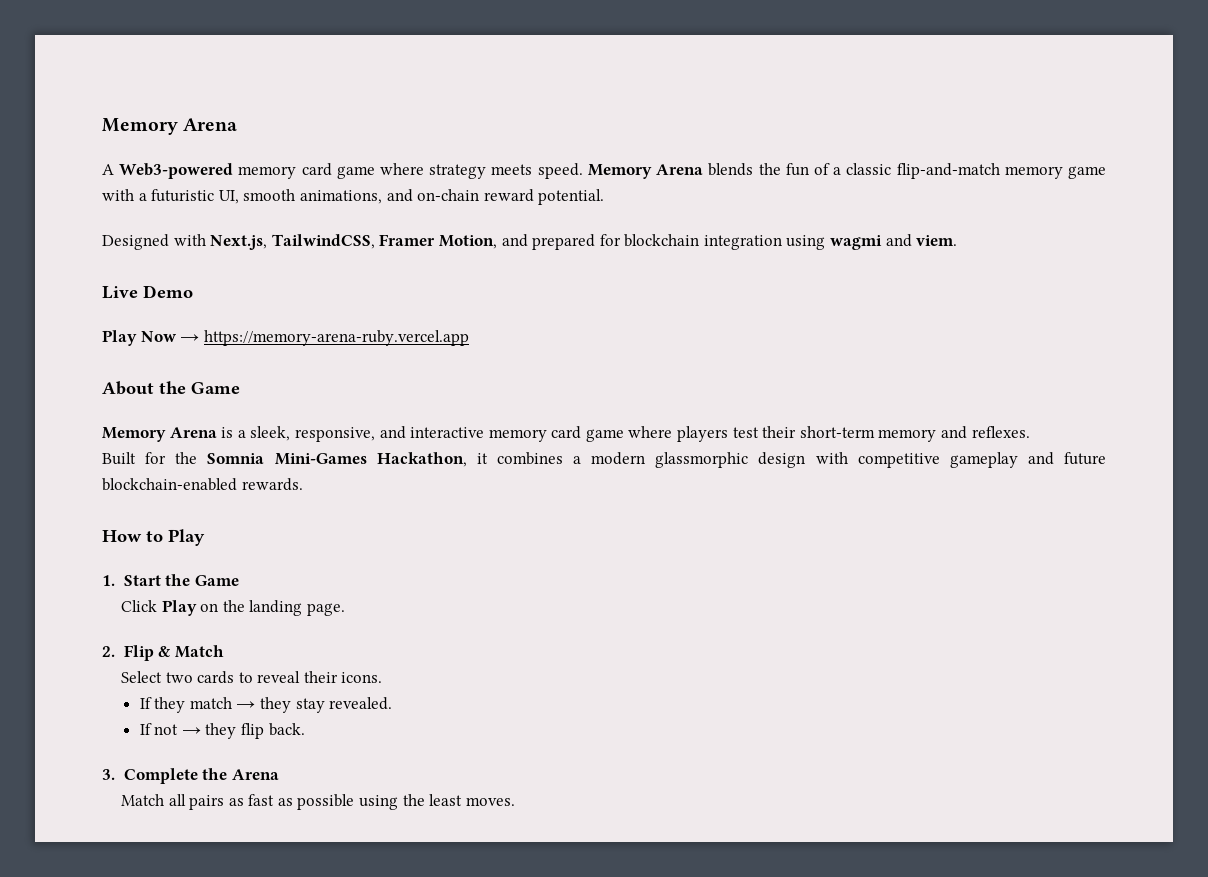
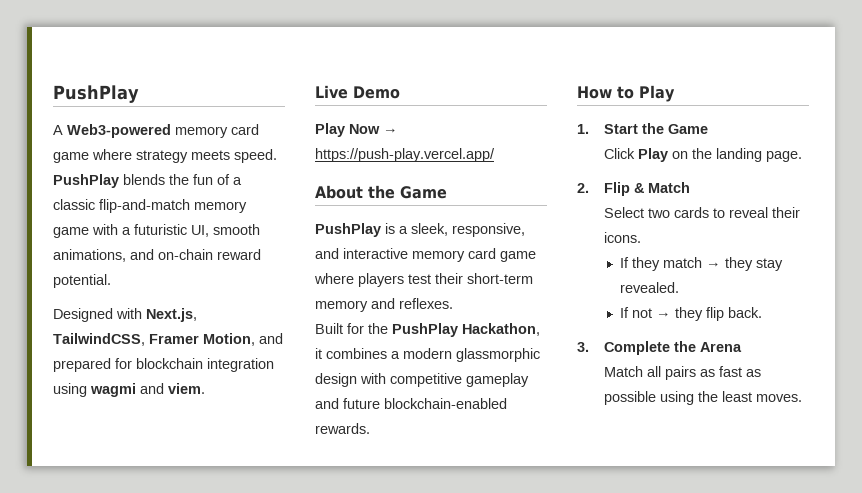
[102,118,238,135] Memory Arena -> [53,85,139,103] PushPlay
[587,164,704,179] Memory Arena -> [53,174,119,188] PushPlay
[203,330,469,346] https://memory-arena-ruby.vercel.app -> [315,148,495,162] https://push-play.vercel.app/
[102,427,217,442] Memory Arena -> [315,223,381,237] PushPlay
[207,453,367,465] Somnia Mini-Games -> [392,323,458,337] PushPlay

